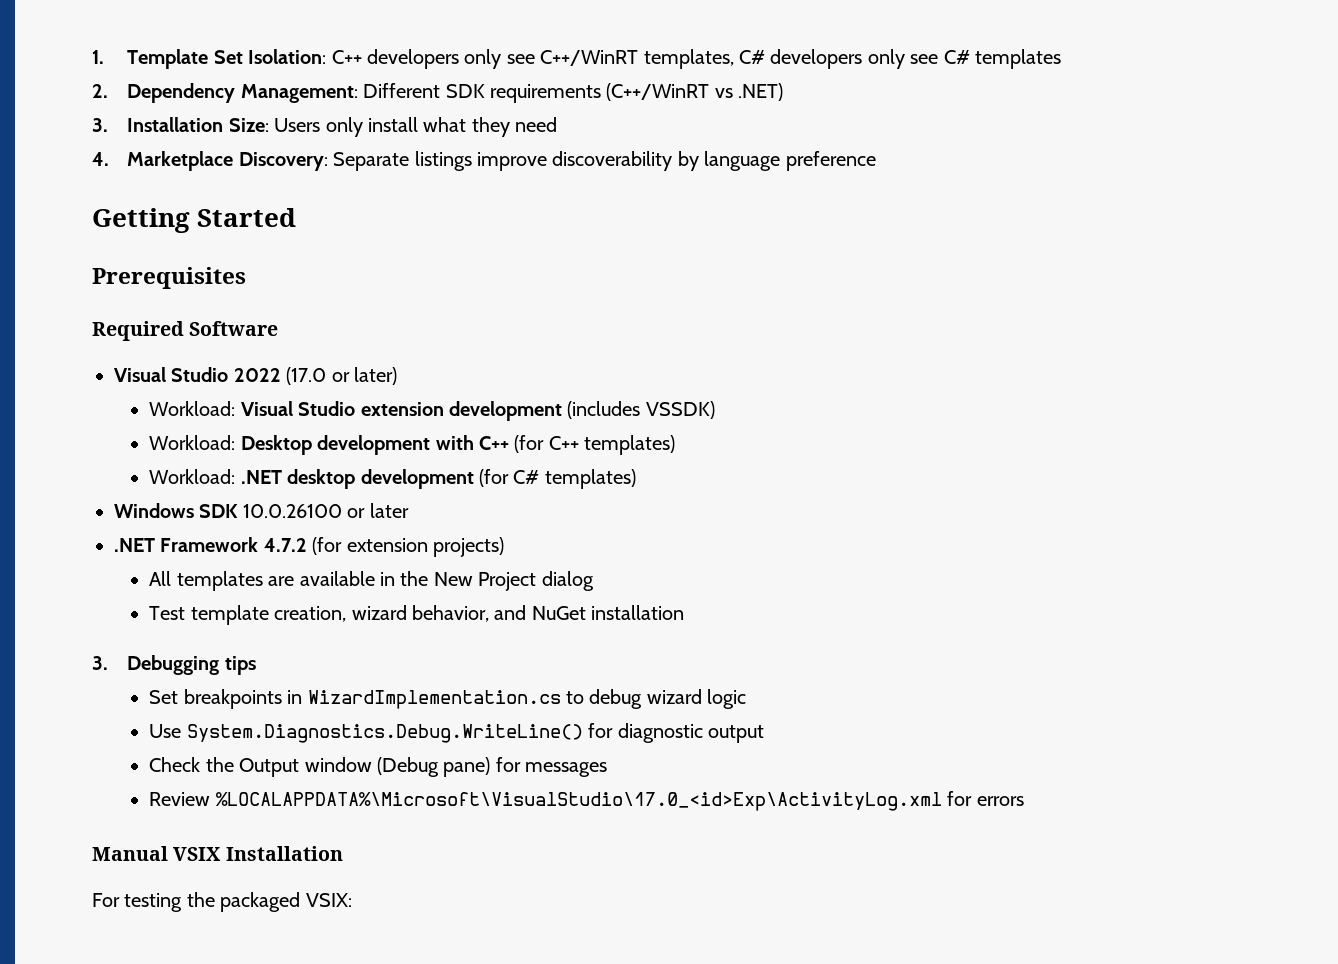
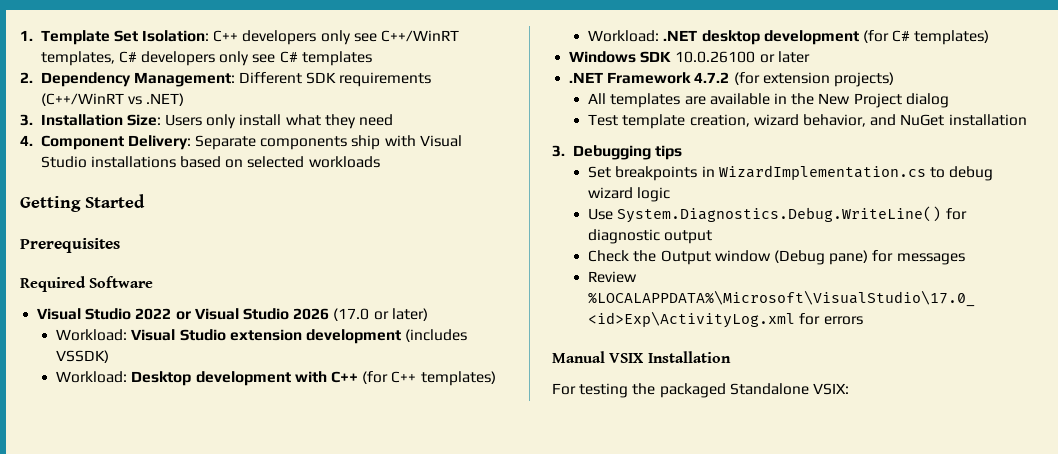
[127,151,876,171] Marketplace Discovery: Separate listings improve discoverability by language preference -> [40,135,462,150] [40,156,380,168] Component Delivery: Separate components ship with Visual Studio installations based on selected workloads
(281, 375) none -> [175,308,330,320] or Visual Studio 2026
(301, 902) none -> [729,383,809,395] Standalone

